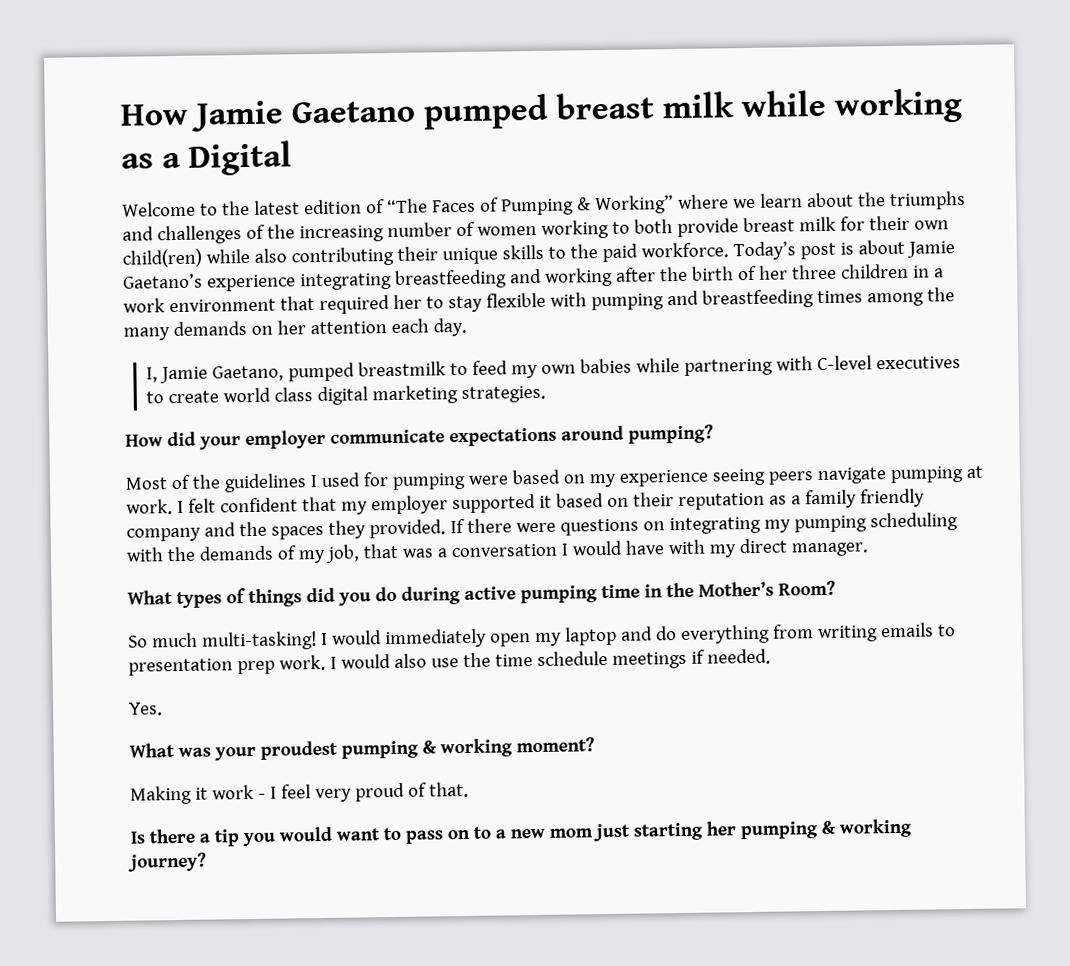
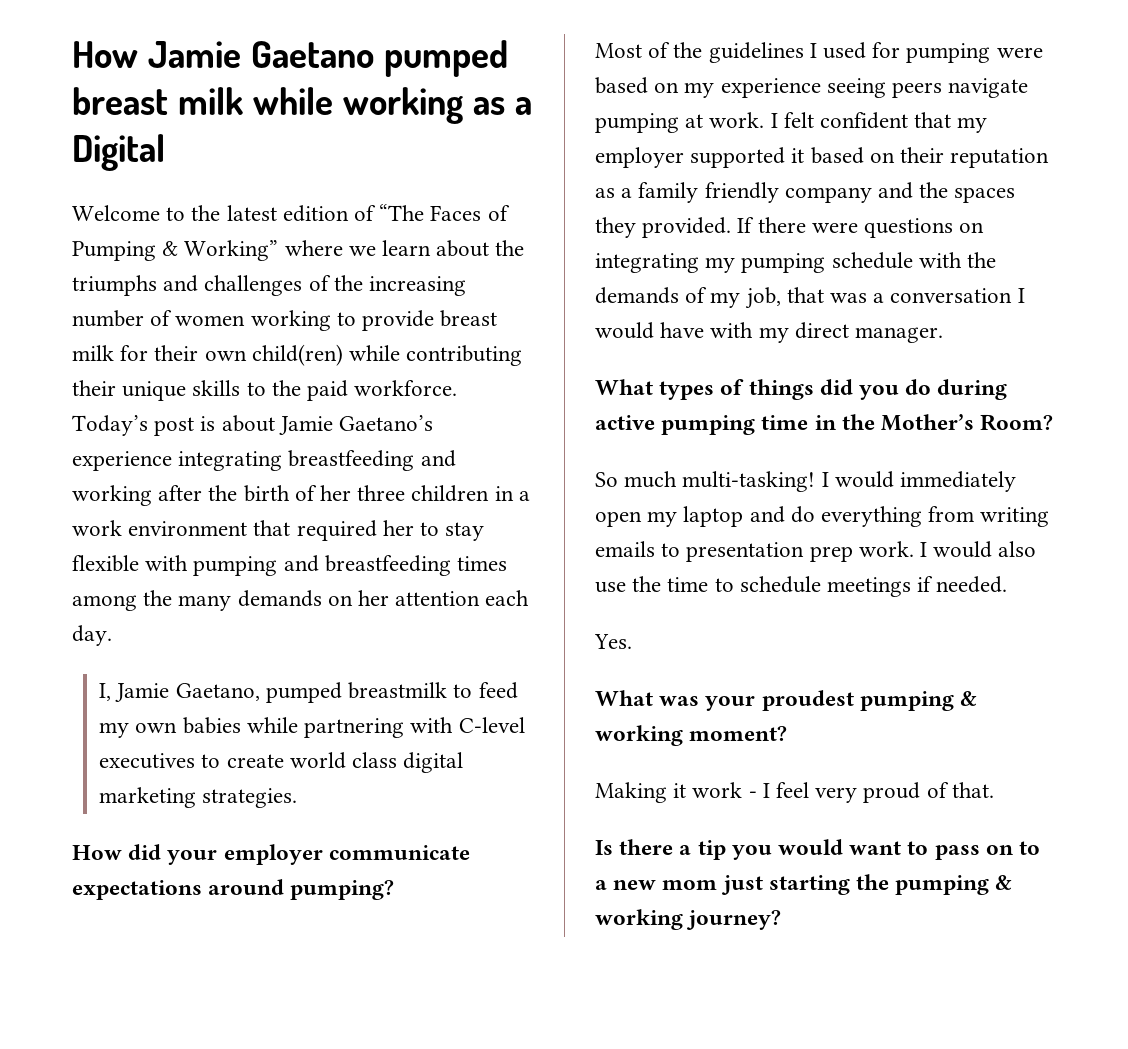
[633,219,673,234] both -> (356, 319) none
[253,248,287,263] also -> (401, 353) none
[869,512,958,532] scheduling -> [831,252,913,269] schedule
(533, 660) none -> [714,578,734,592] to
[705,821,736,836] her -> [856,874,890,890] the

